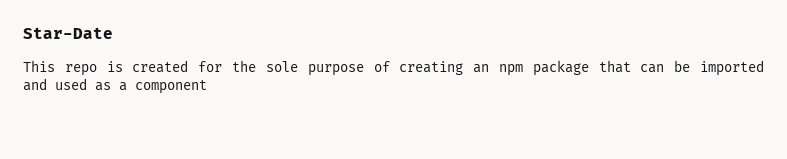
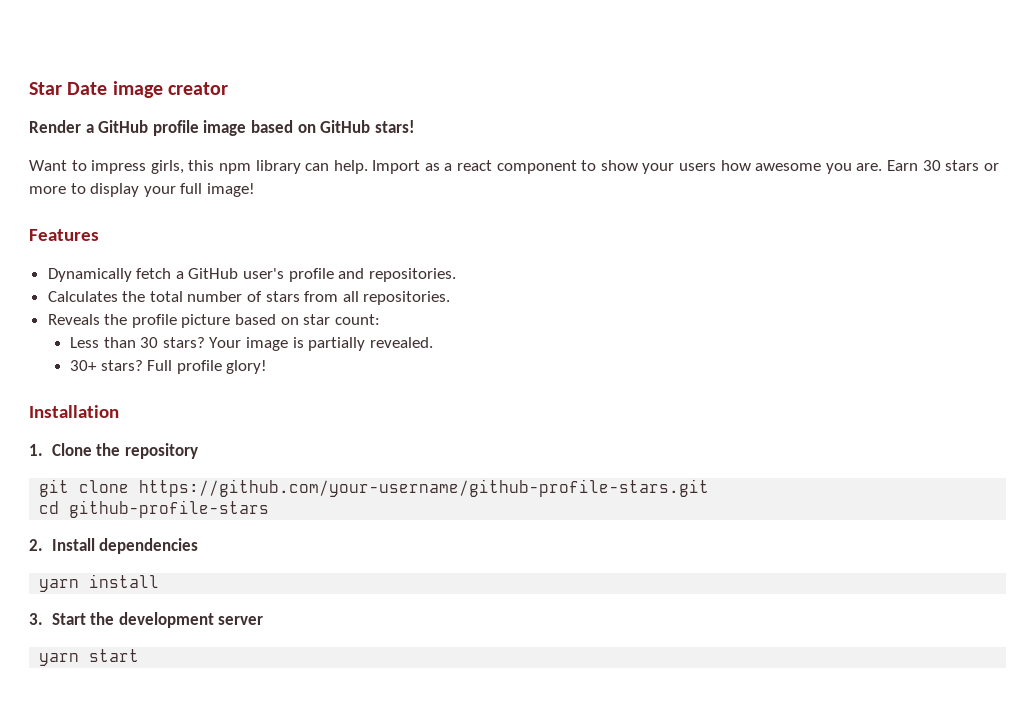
[23,27,113,39] [23,60,764,76] [23,78,207,94] Star-Date // This repo is created for the sole purpose of creating an npm package that can be imported and used as a component -> [29,81,228,98] [29,120,415,136] [29,160,999,174] [29,183,255,197] [29,229,99,241] [47,268,456,282] [47,291,451,305] [47,314,380,328] [70,337,433,351] [70,360,268,374] [29,405,119,418] [29,443,198,459] [39,479,710,497] [39,500,270,518] [29,538,199,554] [39,574,160,592] [29,612,264,628] [39,649,140,666] Star Date image creator // Render a GitHub profile image based on GitHub stars! // Want to impress girls, this npm library can help. Import as a react component to show your users how awesome you are. Earn 30 stars or more to display your full image! // Features // Dynamically fetch a GitHub user's profile and repositories. // Calculates the total number of stars from all repositories. // Reveals the profile picture based on star count: // Less than 30 stars? Your image is partially revealed. // 30+ stars? Full profile glory! // Installation // 1. Clone the repository // git clone https://github.com/your-username/github-profile-stars.git // cd github-profile-stars // 2. Install dependencies // yarn install // 3. Start the development server // yarn start

